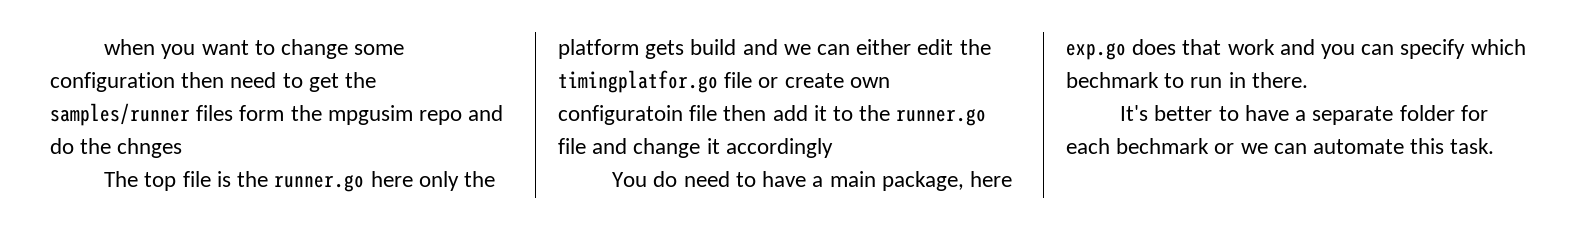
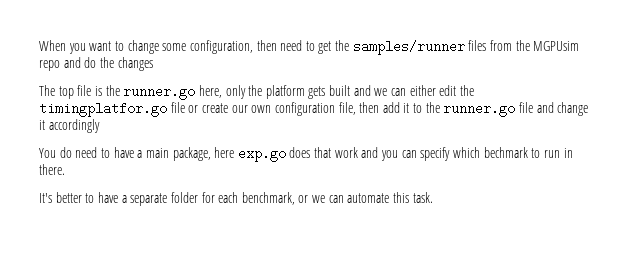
[104,39,156,55] when -> [39,40,66,51] When
[50,72,175,92] configuration -> [189,40,253,54] configuration,
[239,105,413,125] form the mpgusim -> [490,40,580,51] from the MGPUsim
[117,138,183,158] chnges -> [117,57,153,71] changes
[370,171,413,187] here -> [198,85,222,98] here,
[690,39,737,55] build -> [329,85,351,96] built
[849,77,890,88] [558,105,718,125] own configuratoin file -> [231,102,356,116] our own configuration file,
[1116,138,1210,154] bechmark -> [241,192,295,205] benchmark,

